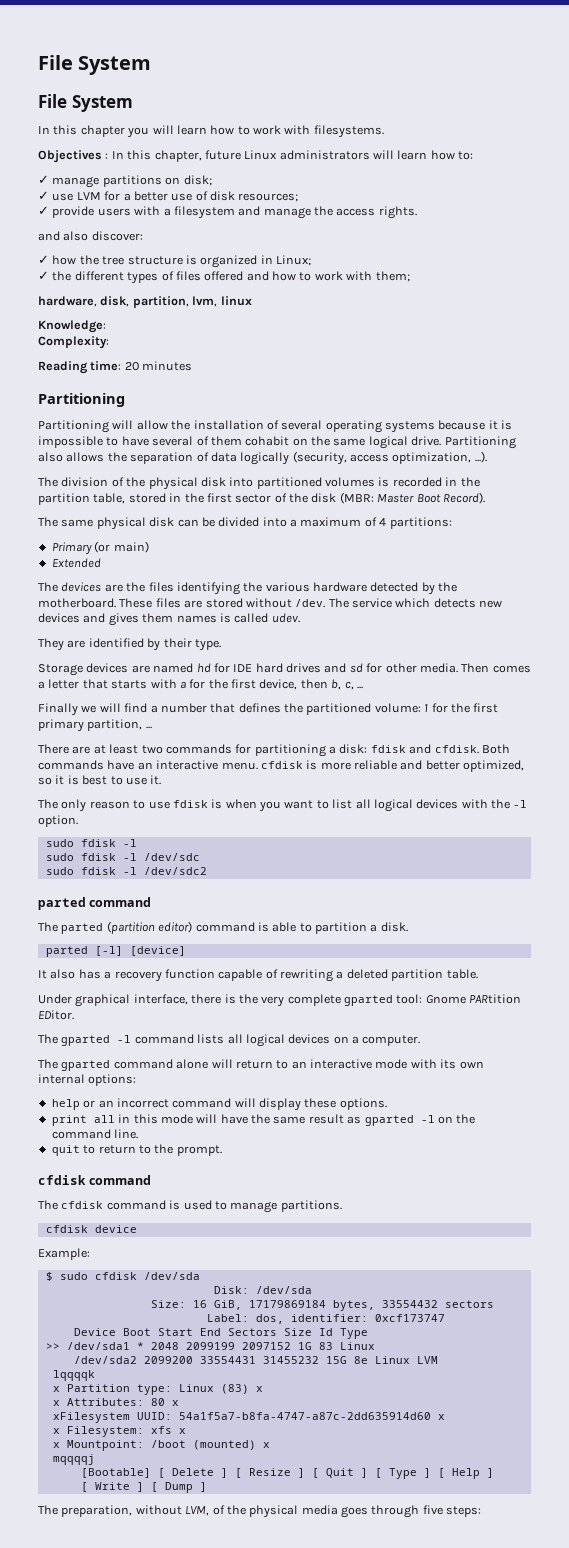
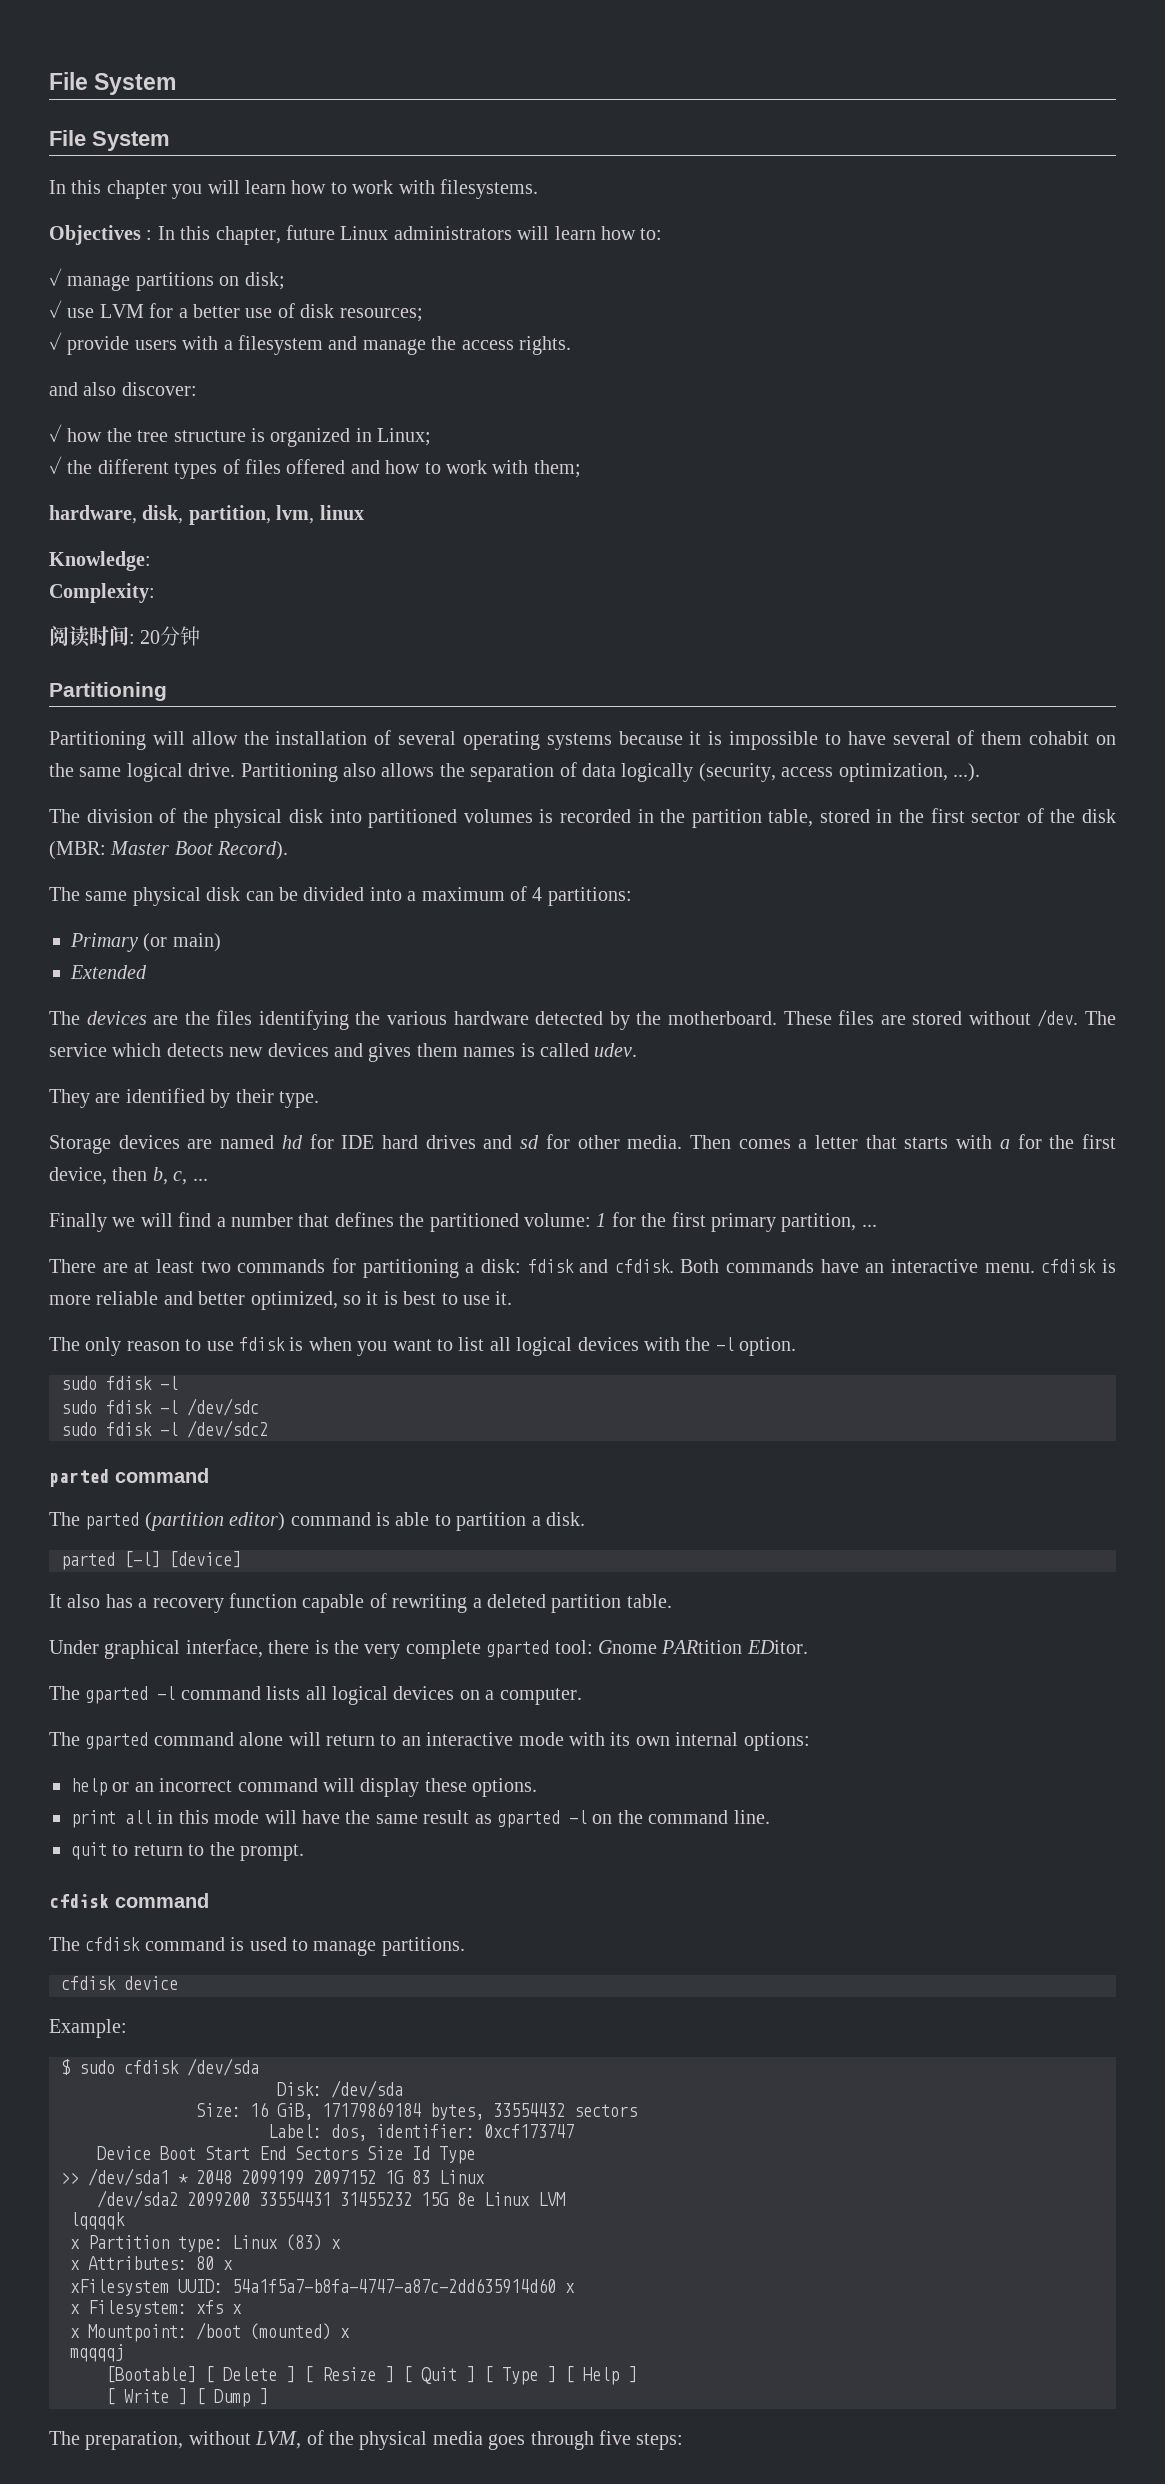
[38,361,193,374] Reading time: 20 minutes -> [49,626,201,647] 阅读时间: 20分钟

